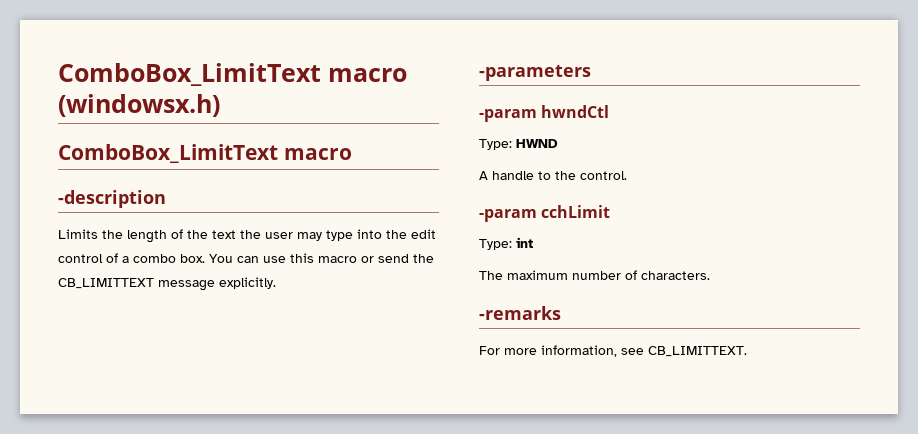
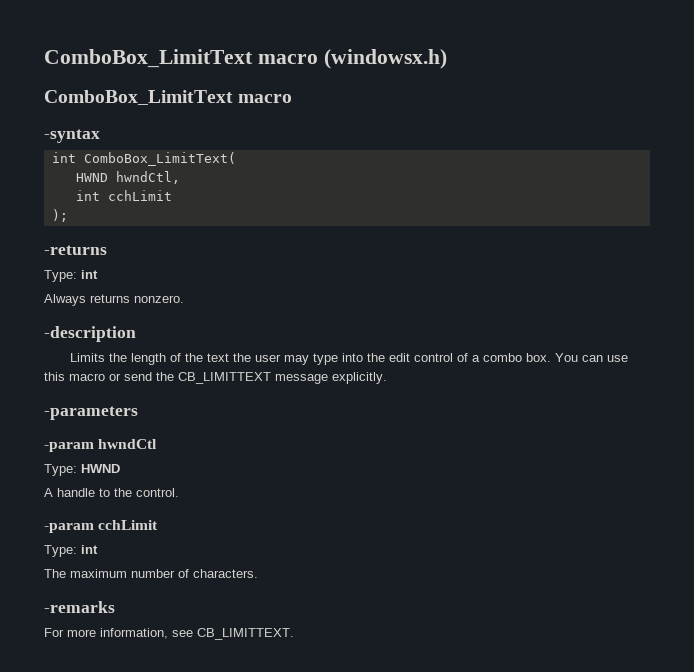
(352, 154) none -> [44,129,100,143] [51,152,236,166] [75,171,180,184] [75,190,172,201] [51,209,68,222] [44,245,107,255] [44,270,98,282] [44,294,184,306] // -syntax // int ComboBox_LimitText( // HWND hwndCtl, // int cchLimit // ); // -returns // Type: int // Always returns nonzero.

